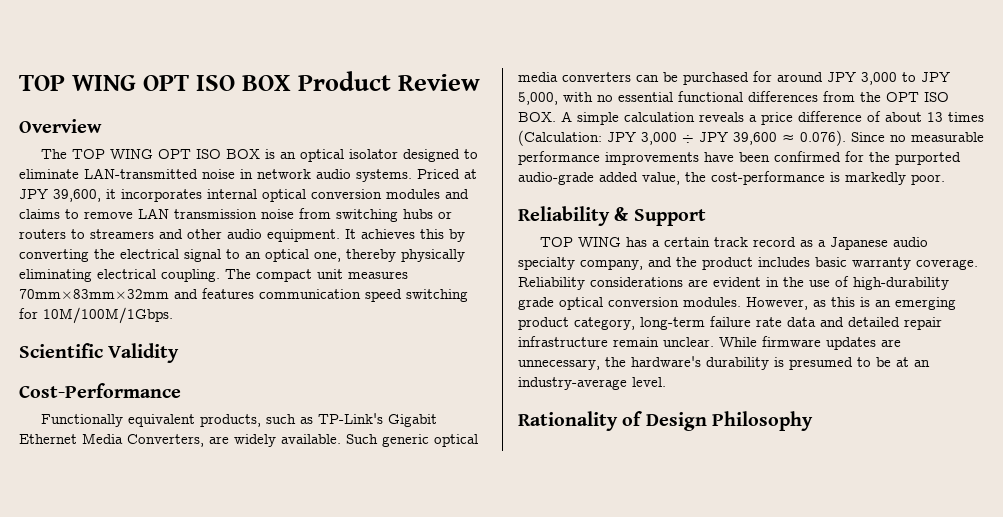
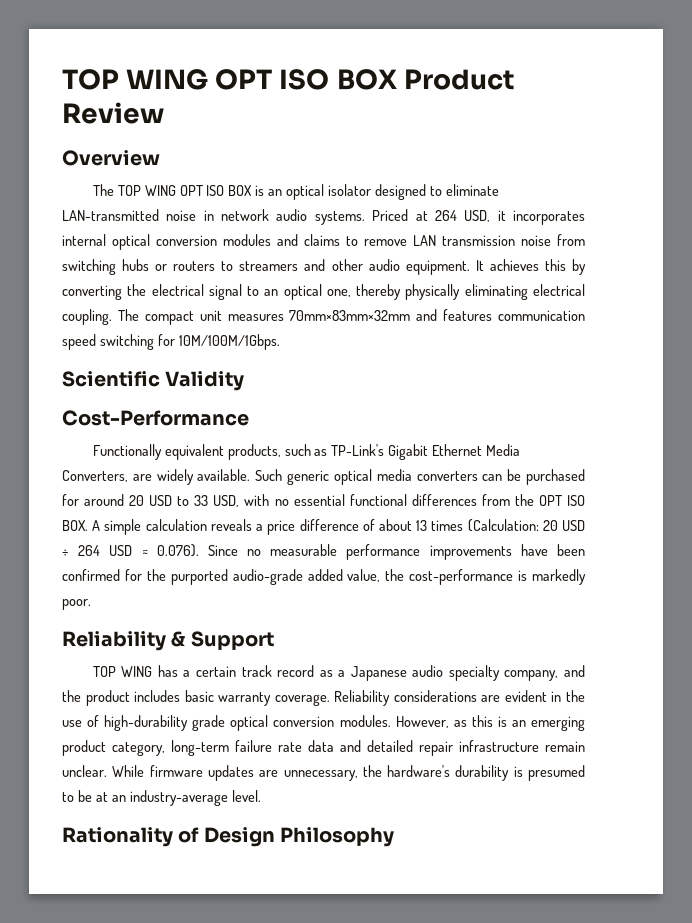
[19,189,101,202] JPY 39,600, -> [434,210,491,222] 264 USD,
[827,72,950,85] [518,92,558,105] JPY 3,000 to JPY 5,000, -> [129,495,240,507] 20 USD to 33 USD,
[607,132,777,145] JPY 3,000 ÷ JPY 39,600 -> [542,520,586,531] [62,545,133,556] 20 USD ÷ 264 USD

